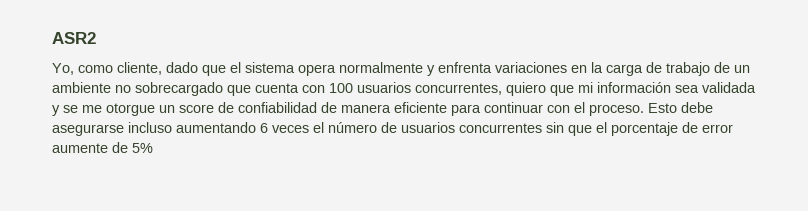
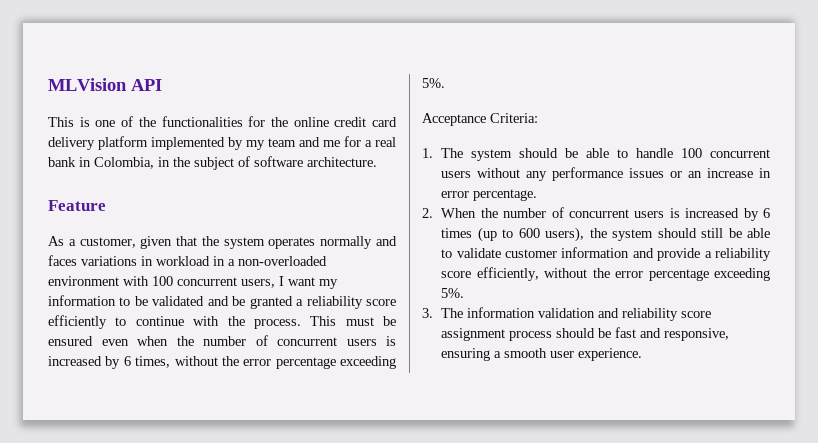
[52,32,96,44] [52,62,750,76] [52,82,756,96] [52,102,713,116] [52,122,733,136] [52,142,153,153] ASR2 // Yo, como cliente, dado que el sistema opera normalmente y enfrenta variaciones en la carga de trabajo de un ambiente no sobrecargado que cuenta con 100 usuarios concurrentes, quiero que mi información sea validada y se me otorgue un score de confiabilidad de manera eficiente para continuar con el proceso. Esto debe asegurarse incluso aumentando 6 veces el número de usuarios concurrentes sin que el porcentaje de error aumente de 5% -> [48,78,162,91] [48,116,397,127] [48,136,396,150] [48,156,377,170] [48,200,106,211] [48,236,397,249] [48,255,327,266] [48,276,338,289] [48,295,397,309] [48,315,396,329] [48,335,396,346] [48,356,396,369] [422,78,445,88] [422,113,538,126] [422,148,770,161] [441,167,771,181] [441,189,538,201] [422,207,770,221] [441,227,770,242] [441,247,771,261] [441,267,770,281] [441,288,465,298] [422,307,712,321] [441,327,730,341] [441,348,643,361] MLVision API // This is one of the functionalities for the online credit card delivery platform implemented by my team and me for a real bank in Colombia, in the subject of software architecture. // Feature // As a customer, given that the system operates normally and faces variations in workload in a non-overloaded environment with 100 concurrent users, I want my information to be validated and be granted a reliability score efficiently to continue with the process. This must be ensured even when the number of concurrent users is increased by 6 times, without the error percentage exceeding 5%. // Acceptance Criteria: // 1. The system should be able to handle 100 concurrent users without any performance issues or an increase in error percentage. // 2. When the number of concurrent users is increased by 6 times (up to 600 users), the system should still be able to validate customer information and provide a reliability score efficiently, without the error percentage exceeding 5%. // 3. The information validation and reliability score assignment process should be fast and responsive, ensuring a smooth user experience.

